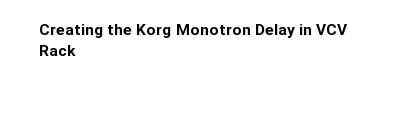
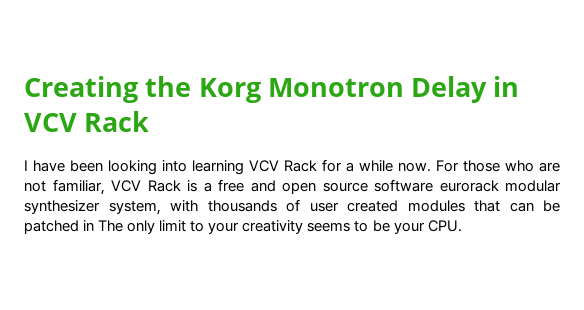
(76, 50) none -> [24,159,560,175] [24,179,561,195] [24,199,560,215] [24,220,462,234] // I have been looking into learning VCV Rack for a while now. For those who are not familiar, VCV Rack is a free and open source software eurorack modular synthesizer system, with thousands of user created modules that can be patched in The only limit to your creativity seems to be your CPU.

